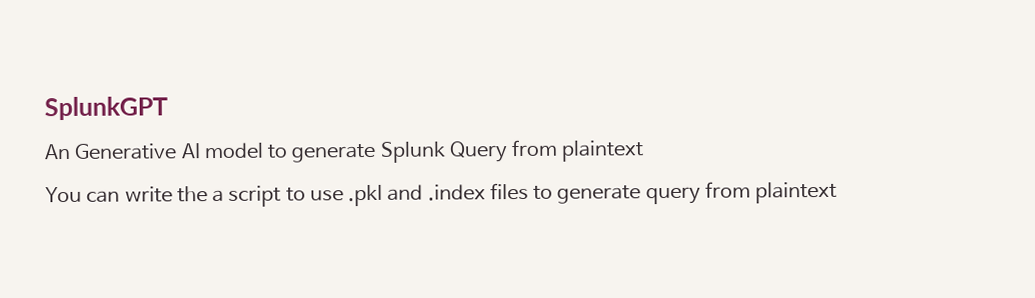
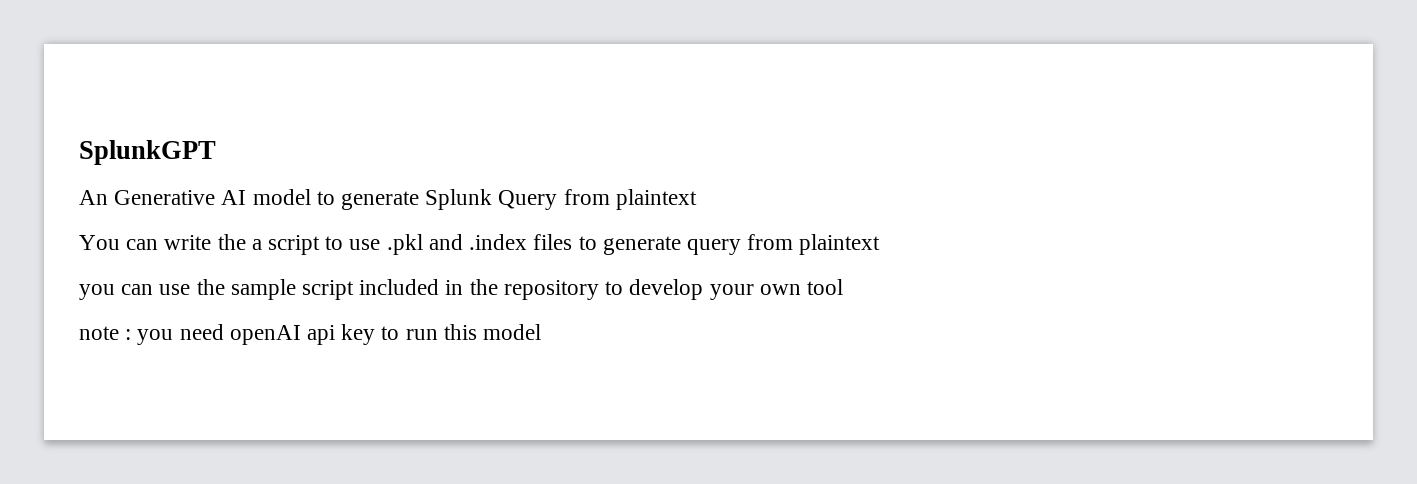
(838, 192) none -> [79,279,843,300] [79,324,542,345] // you can use the sample script included in the repository to develop your own tool // note : you need openAI api key to run this model

